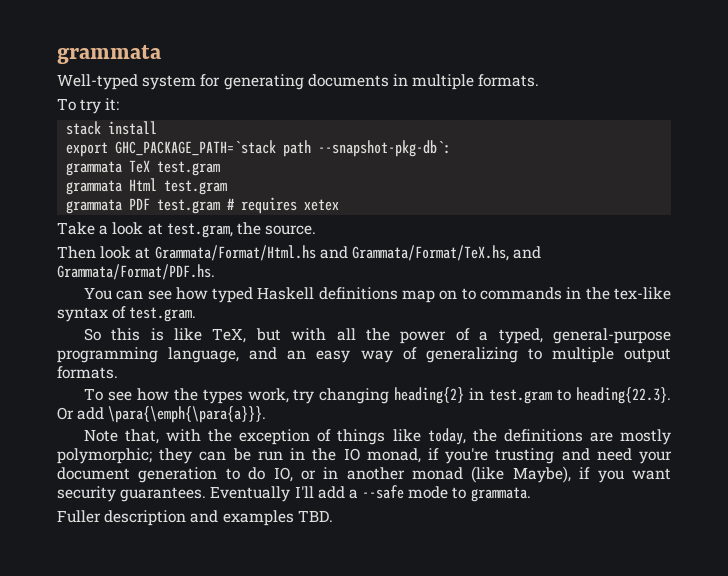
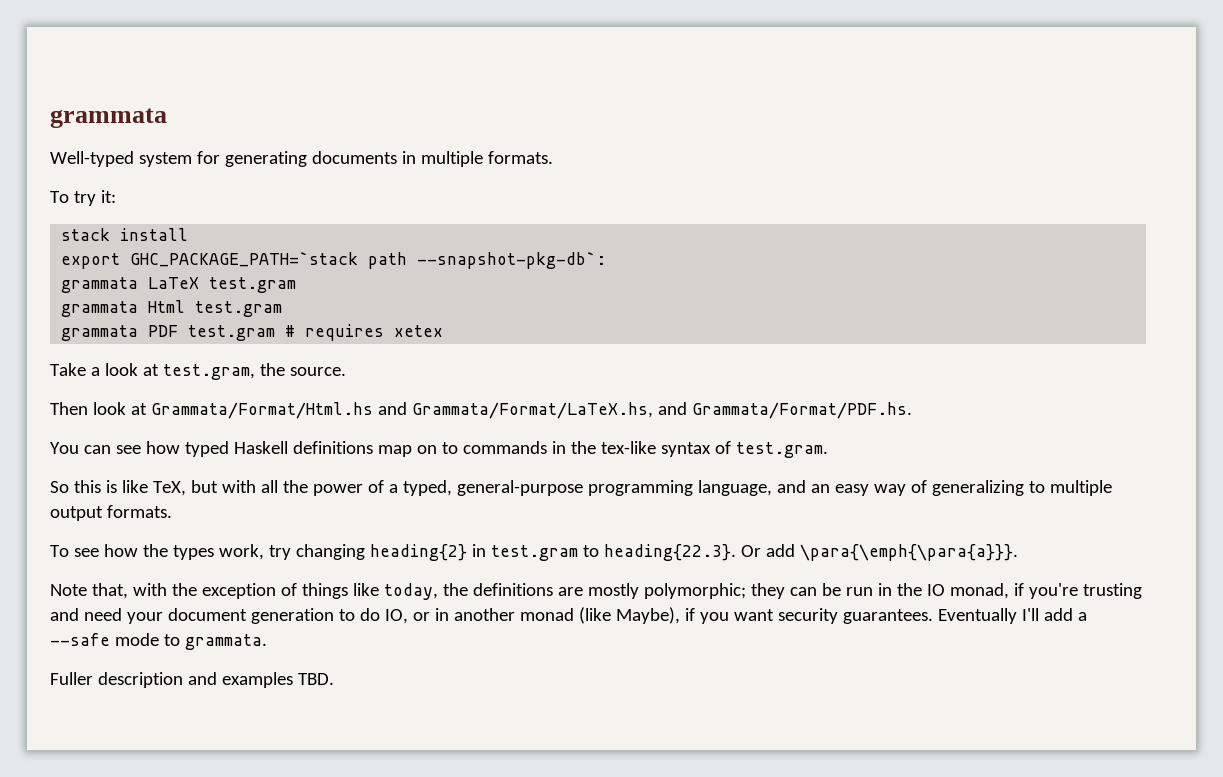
[129,160,151,173] TeX -> [148,277,200,289] LaTeX
[351,245,509,261] Grammata/Format/TeX.hs, -> [411,402,653,419] Grammata/Format/LaTeX.hs,

